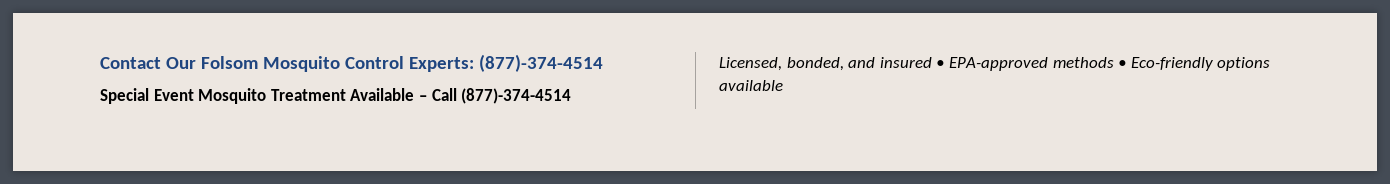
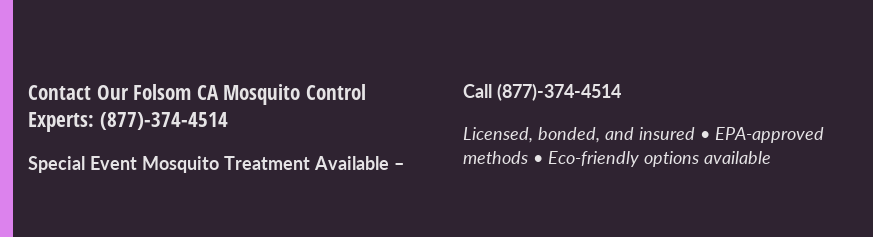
(258, 62) none -> [196,85,219,100] CA

